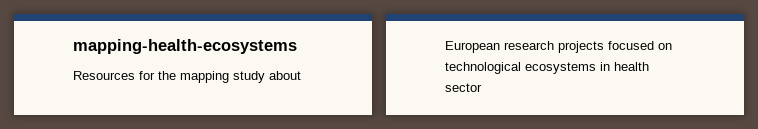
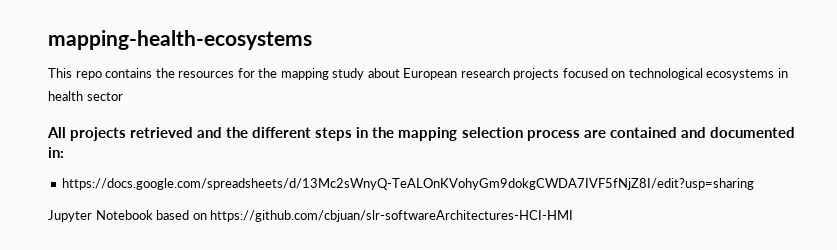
[73,71,135,80] Resources -> [48,68,235,80] This repo contains the resources
(482, 87) none -> [47,127,795,141] [48,147,64,158] [62,178,755,190] [48,210,574,222] // All projects retrieved and the different steps in the mapping selection process are contained and documented in: // https://docs.google.com/spreadsheets/d/13Mc2sWnyQ-TeALOnKVohyGm9dokgCWDA7IVF5fNjZ8I/edit?usp=sharing // Jupyter Notebook based on https://github.com/cbjuan/slr-softwareArchitectures-HCI-HMI

